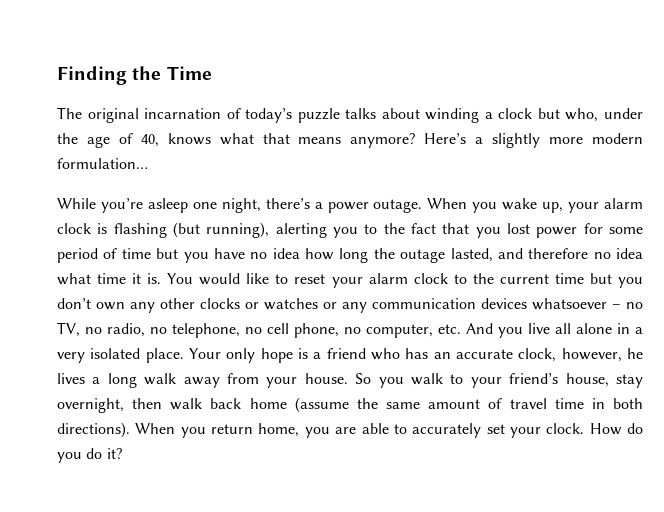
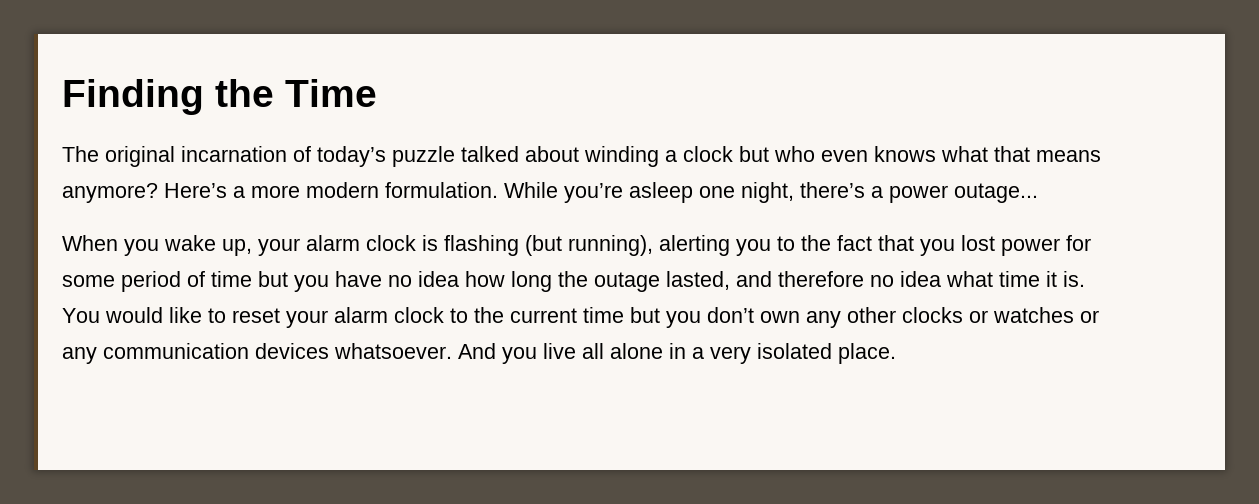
[345,108,377,119] talks -> [461,146,519,162] talked
[565,108,644,122] [57,133,159,148] who, under the age of 40, -> [774,146,868,162] who even
[492,133,541,148] slightly -> (245, 192) none
[57,158,148,169] formulation… // -> [385,182,498,198] formulation.
[373,199,423,213] outage. -> [954,183,1038,203] outage... //
[532,298,643,310] [57,322,461,338] whatsoever – no TV, no radio, no telephone, no cell phone, no computer, etc. -> [334,343,452,359] whatsoever.
[189,348,643,363] [57,373,643,388] [57,397,643,413] [57,422,643,438] [57,448,122,463] Your only hope is a friend who has an accurate clock, however, he lives a long walk away from your house. So you walk to your friend’s house, stay overnight, then walk back home (assume the same amount of travel time in both directions). When you return home, you are able to accurately set your clock. How do you do it? -> (896, 353) none

